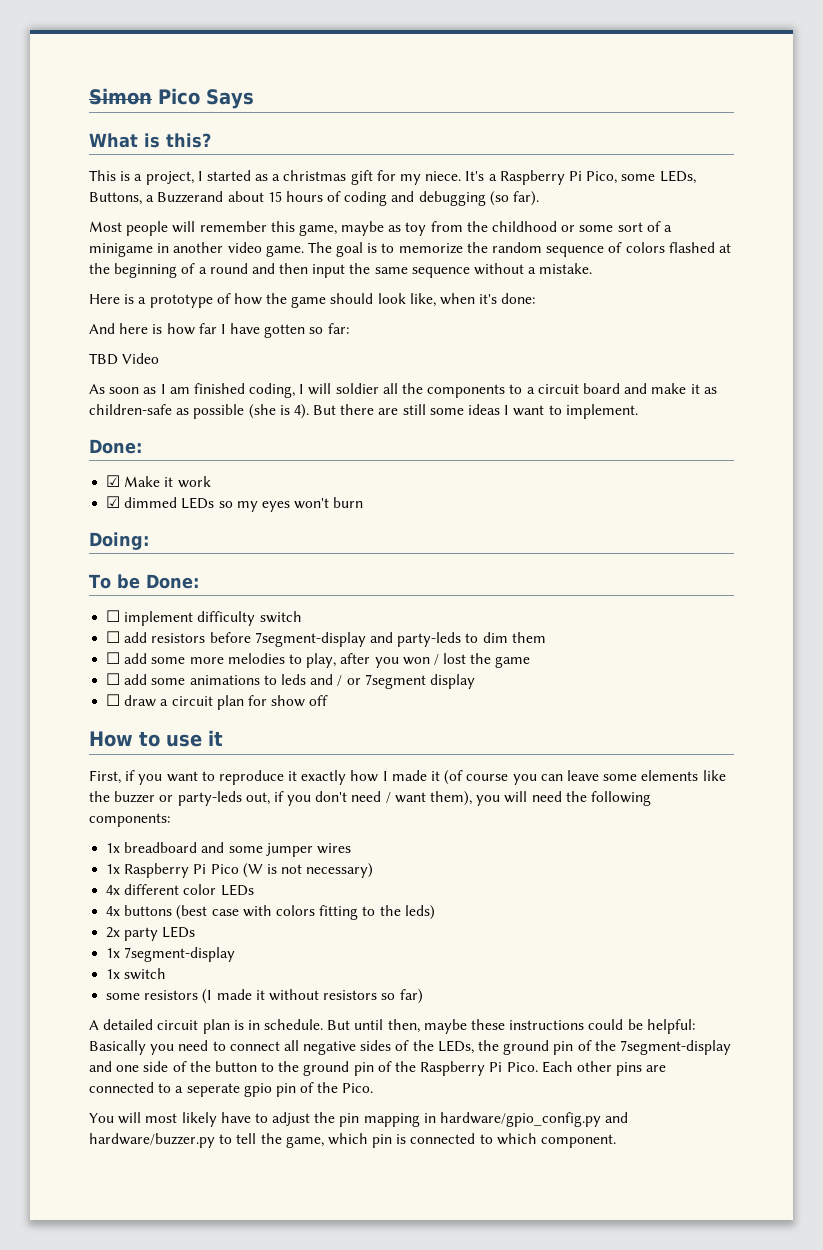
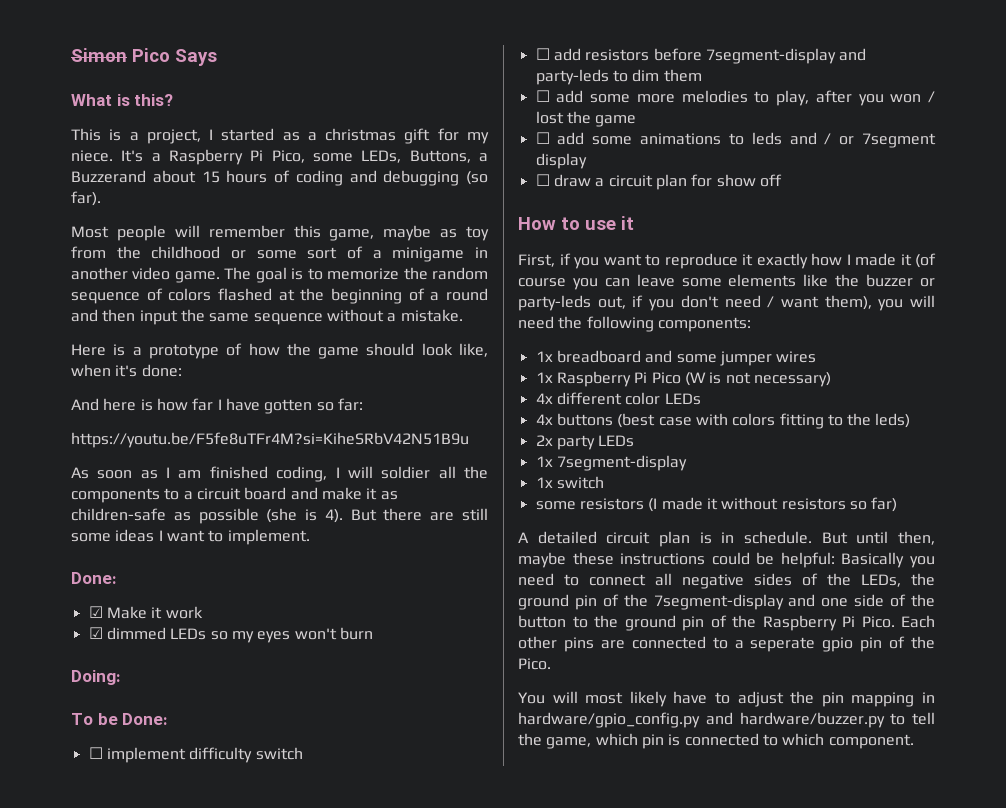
[89,353,160,365] TBD Video -> [71,432,469,448] https://youtu.be/F5fe8uTFr4M?si=KiheSRbV42N51B9u

